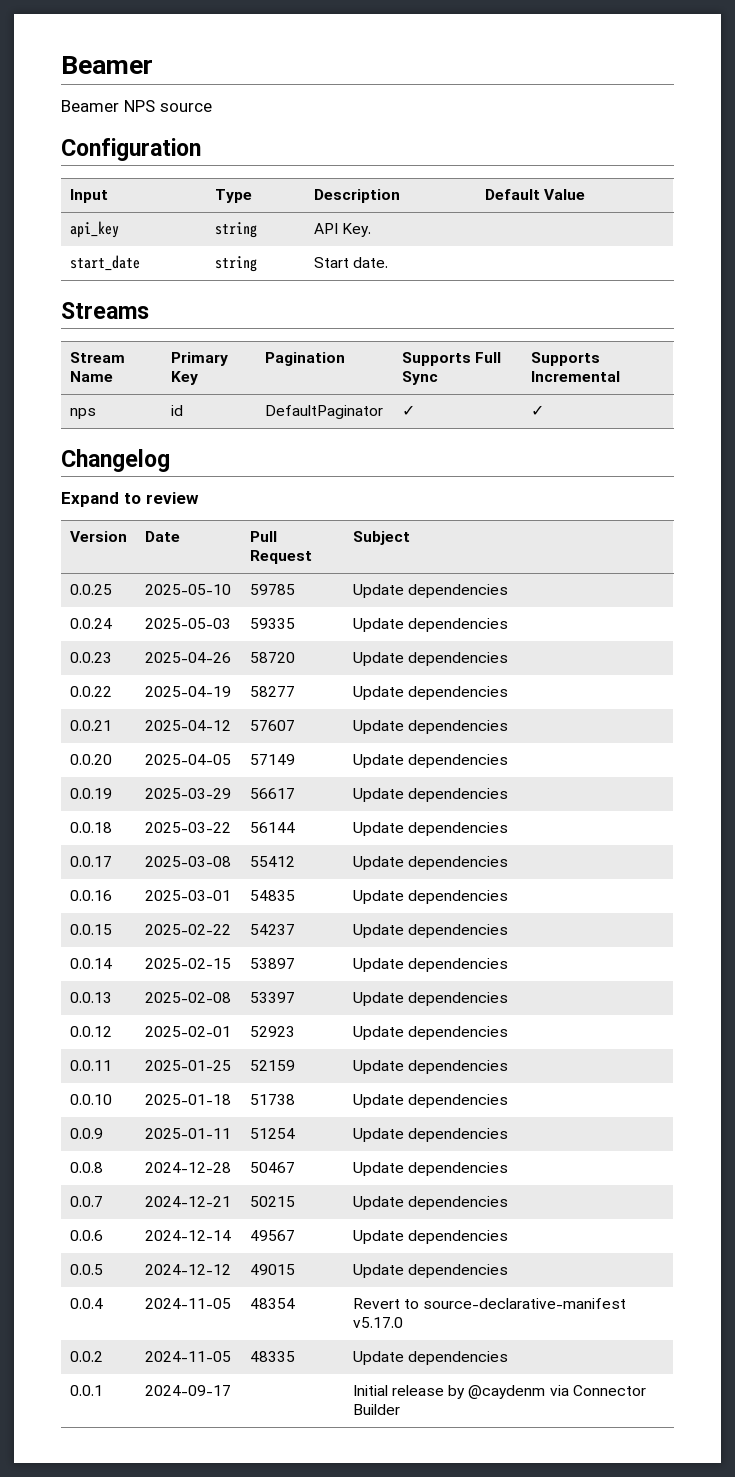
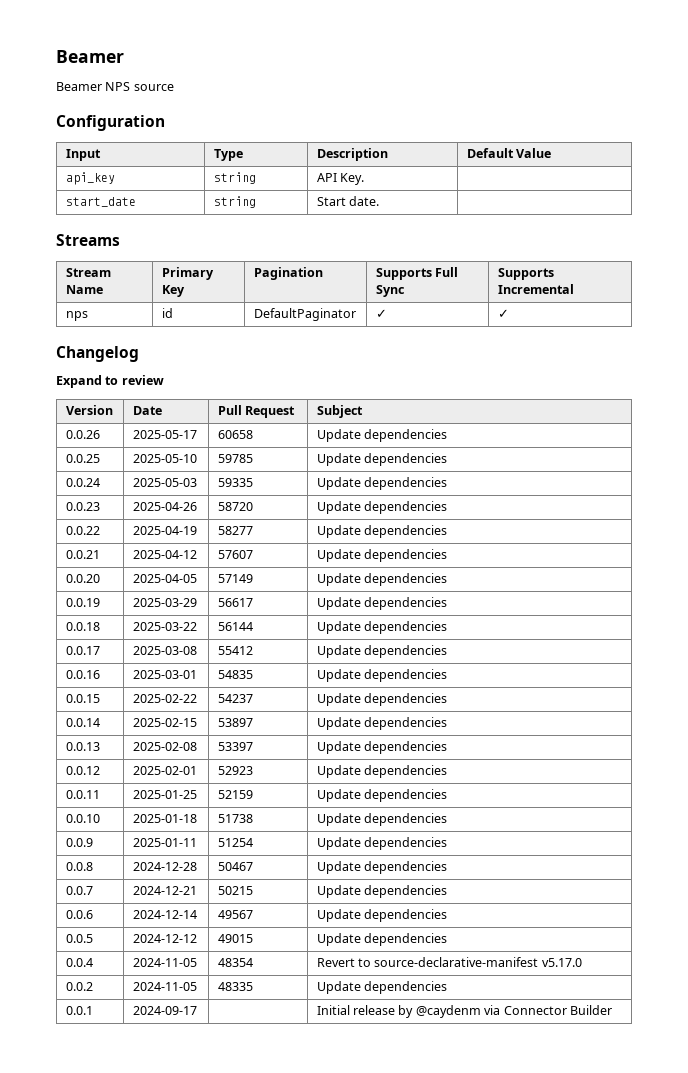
(410, 538) none -> [65,430,100,439] [132,430,197,439] [217,430,253,439] [316,429,448,442] // 0.0.26 | 2025-05-17 | 60658 | Update dependencies

